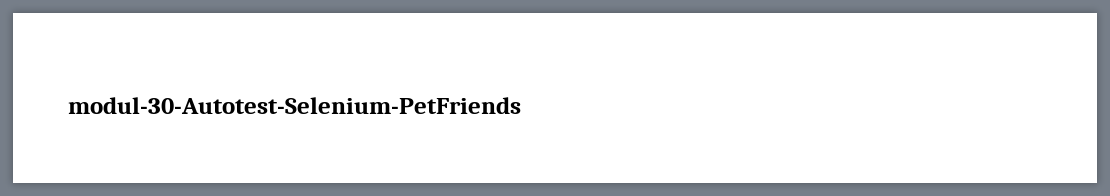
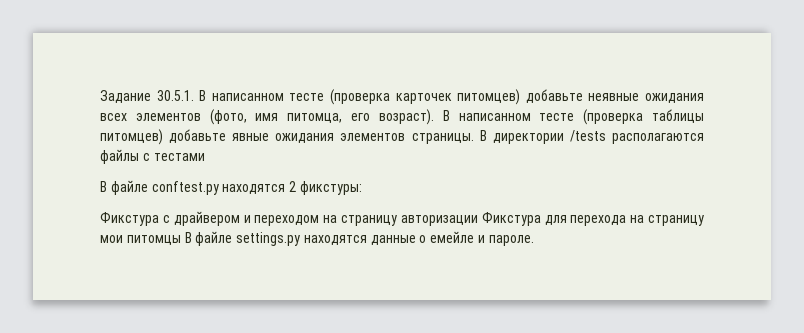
[68,97,521,114] modul-30-Autotest-Selenium-PetFriends -> [100,89,705,105] [100,109,704,125] [100,129,704,145] [100,149,205,164] [100,180,362,195] [100,211,704,226] [100,231,534,246] Задание 30.5.1. В написанном тесте (проверка карточек питомцев) добавьте неявные ожидания всех элементов (фото, имя питомца, его возраст). В написанном тесте (проверка таблицы питомцев) добавьте явные ожидания элементов страницы. В директории /tests располагаются файлы с тестами // В файле conftest.py находятся 2 фикстуры: // Фикстура с драйвером и переходом на страницу авторизации Фикстура для перехода на страницу мои питомцы В файле settings.py находятся данные о емейле и пароле.

